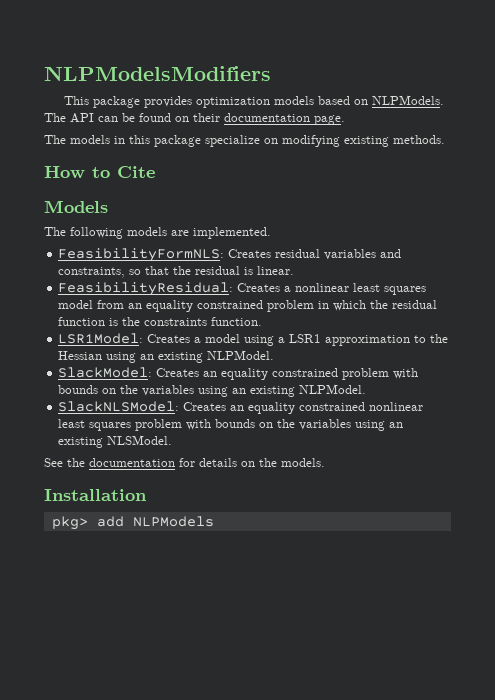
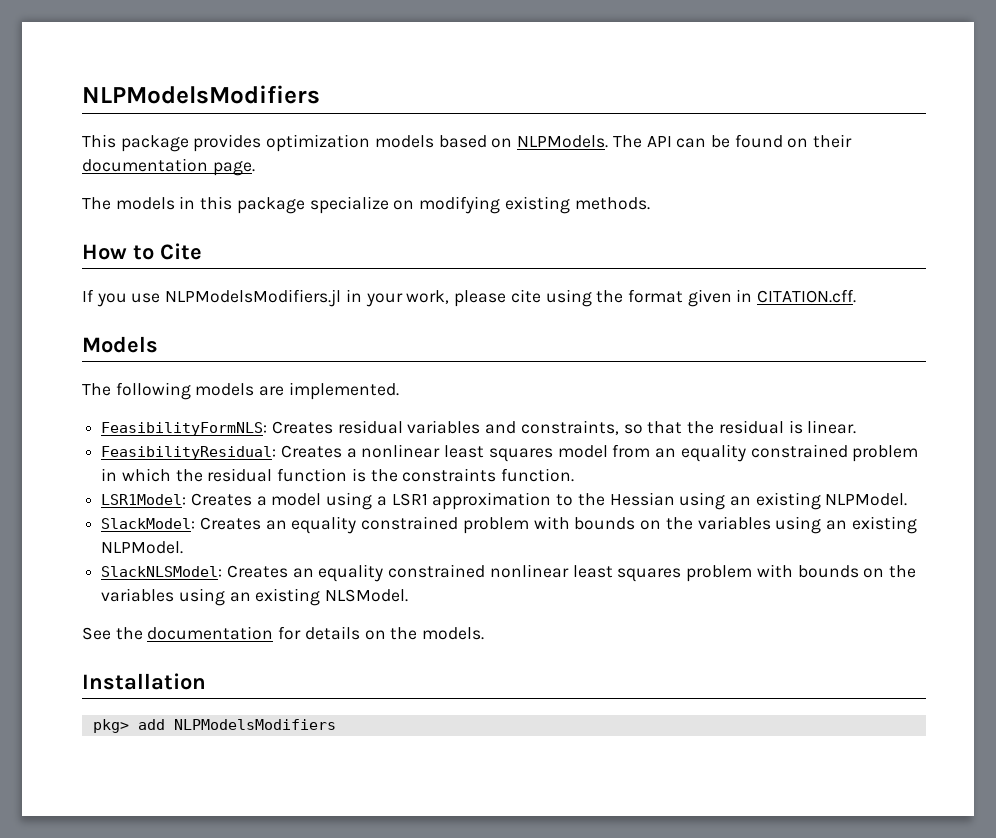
(155, 172) none -> [82,289,857,307] // If you use NLPModelsModifiers.jl in your work, please cite using the format given in CITATION.cff.
[132,516,214,527] NLPModels -> [173,719,336,730] NLPModelsModifiers

